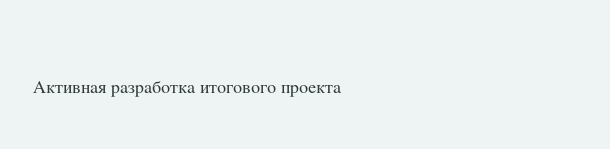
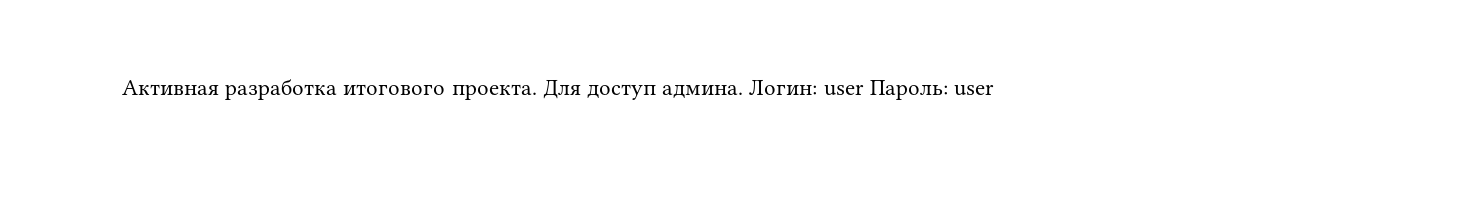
[281,85,342,97] проекта -> [451,79,995,100] проекта. Для доступ админа. Логин: user Пароль: user

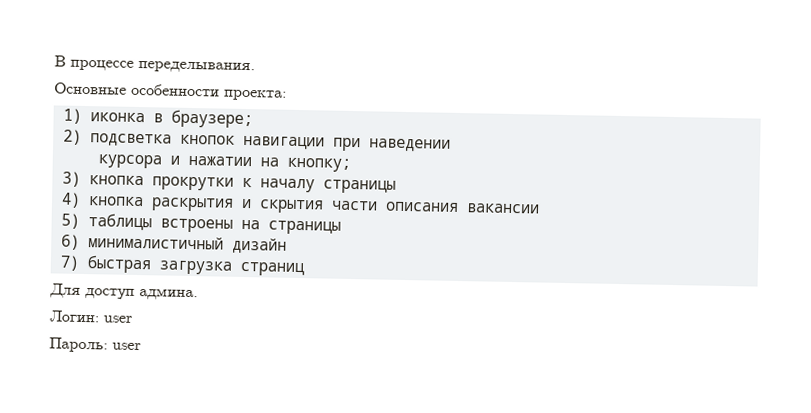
[122,78,537,100] Активная разработка итогового проекта. -> [54,55,255,74] [54,82,287,101] [62,108,253,129] [62,129,451,152] [97,154,351,172] [61,171,396,194] [60,192,540,214] [60,213,341,235] [60,234,287,254] [59,255,305,277] В процессе переделывания. // Основные особенности проекта: // 1) иконка в браузере; // 2) подсветка кнопок навигации при наведении // курсора и нажатии на кнопку; // 3) кнопка прокрутки к началу страницы // 4) кнопка раскрытия и скрытия части описания вакансии // 5) таблицы встроены на страницы // 6) минималистичный дизайн // 7) быстрая загрузка страниц //
(744, 91) none -> (198, 294) //
(864, 90) none -> (132, 319) //

